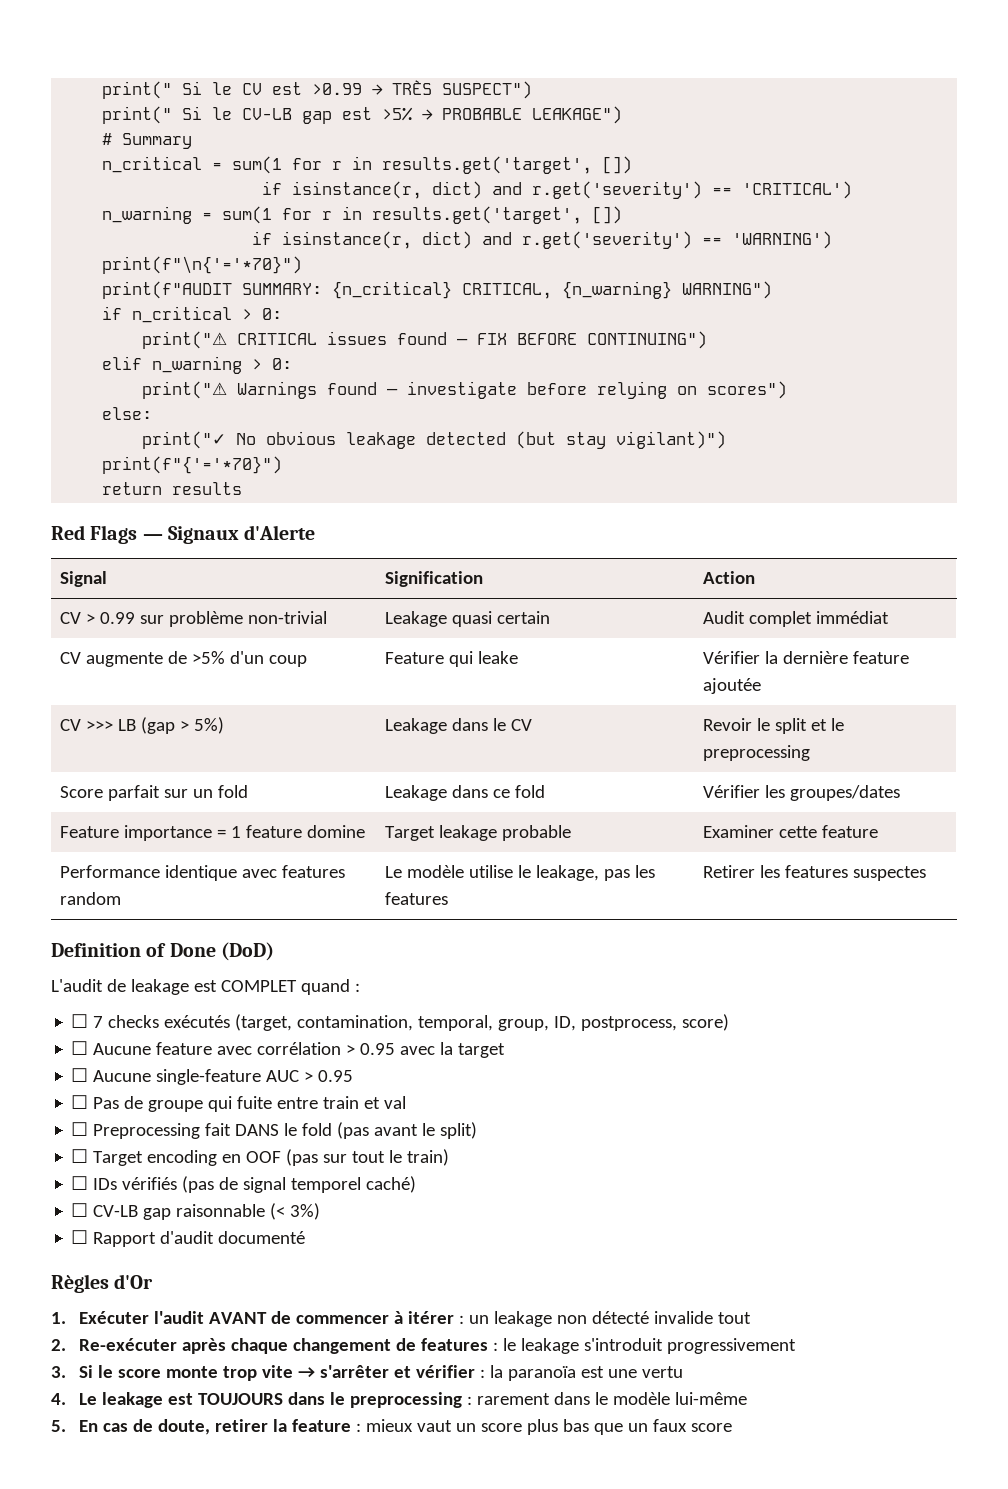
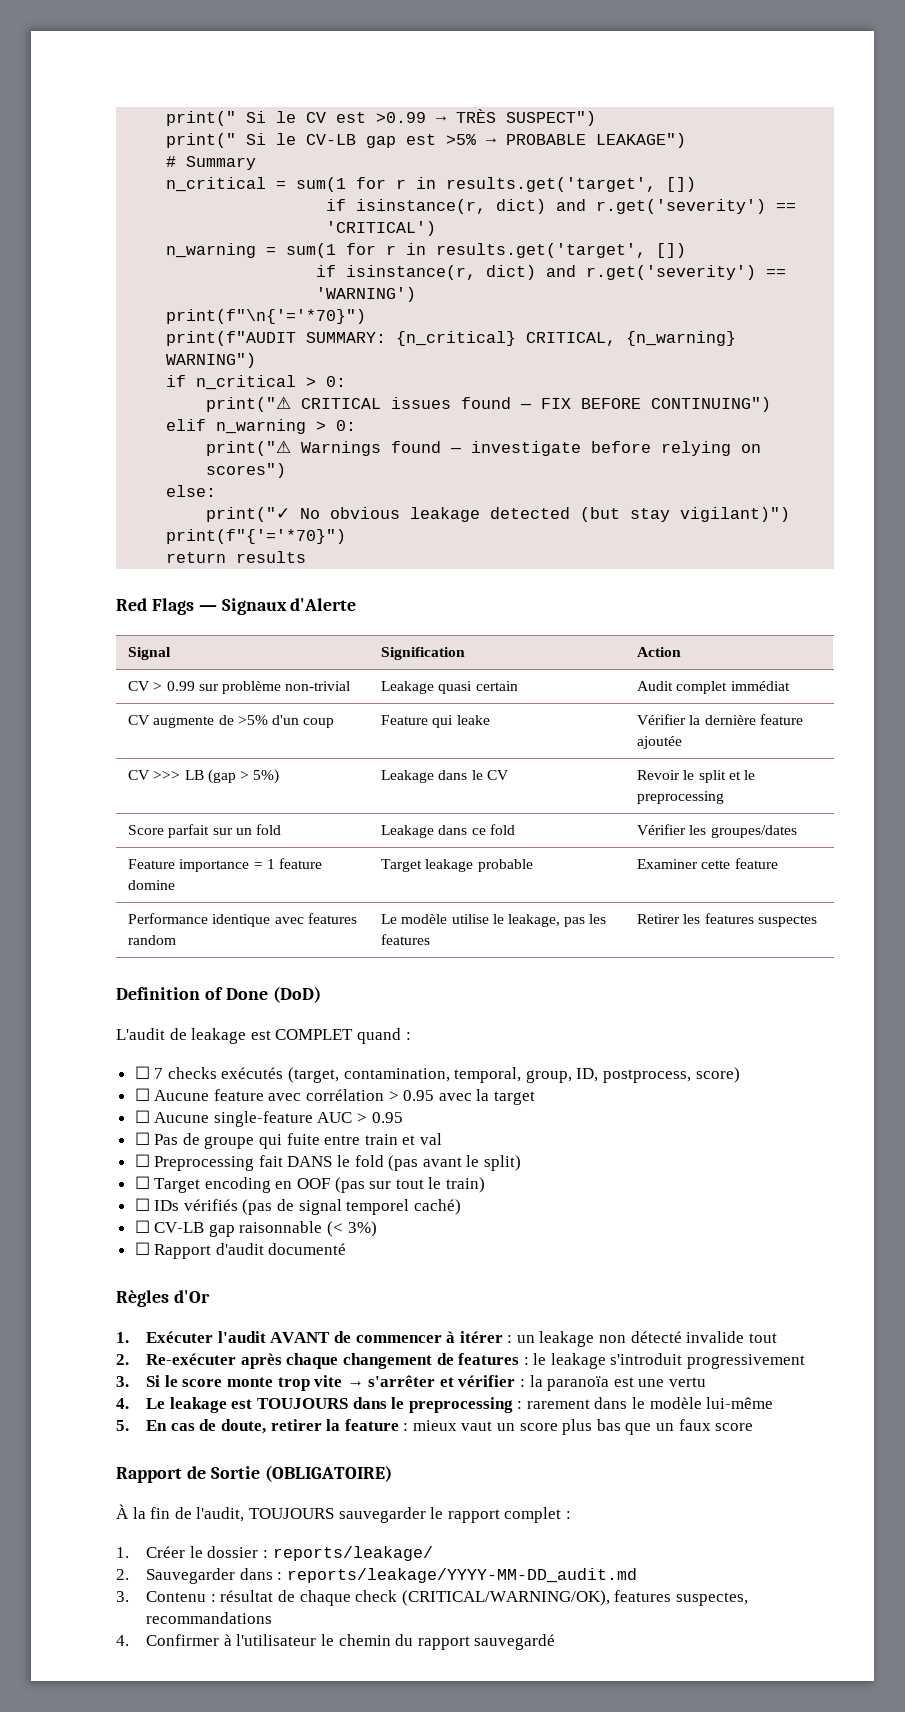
(733, 1427) none -> [116,1465,392,1483] [116,1504,571,1523] [116,1546,433,1561] [116,1568,637,1584] [116,1590,748,1606] [146,1612,273,1624] [116,1634,556,1650] // Rapport de Sortie (OBLIGATOIRE) // À la fin de l'audit, TOUJOURS sauvegarder le rapport complet : // 1. Créer le dossier : reports/leakage/ // 2. Sauvegarder dans : reports/leakage/YYYY-MM-DD_audit.md // 3. Contenu : résultat de chaque check (CRITICAL/WARNING/OK), features suspectes, recommandations // 4. Confirmer à l'utilisateur le chemin du rapport sauvegardé

